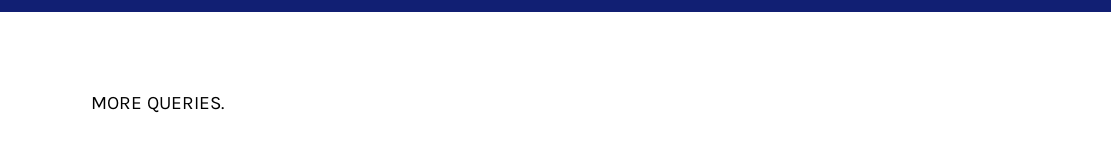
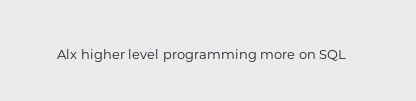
[91,96,225,113] MORE QUERIES. -> [57,49,347,62] Alx higher level programming more on SQL

